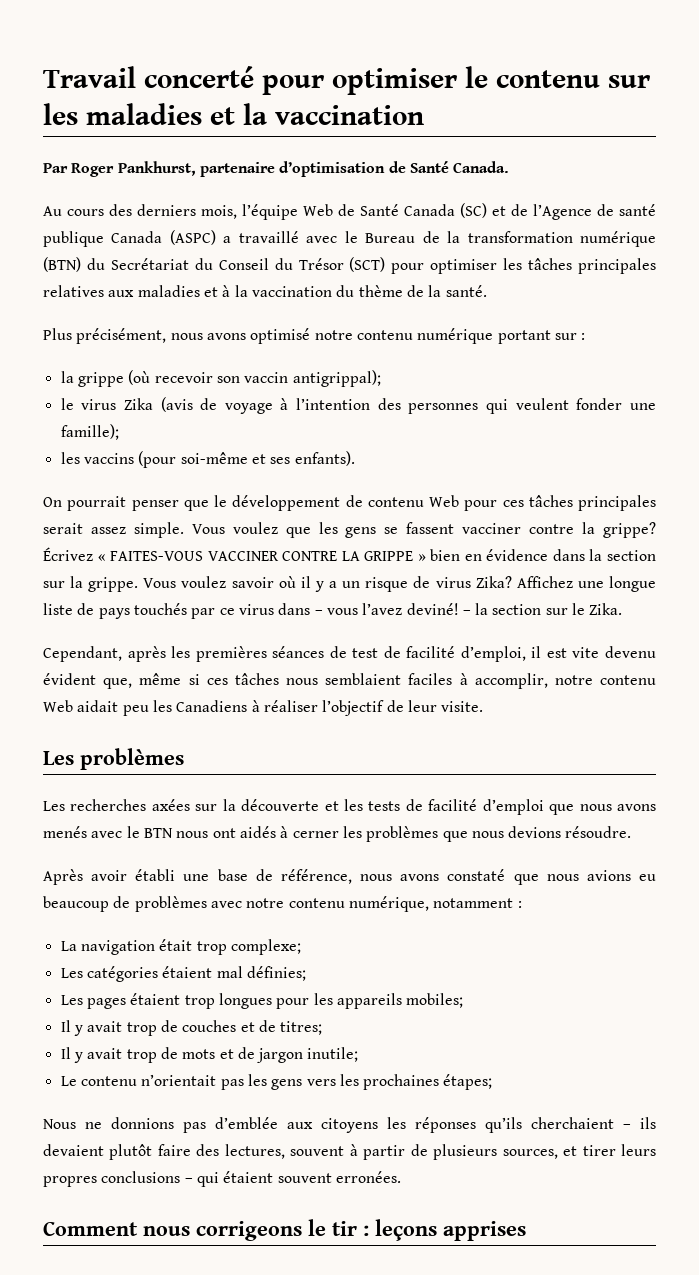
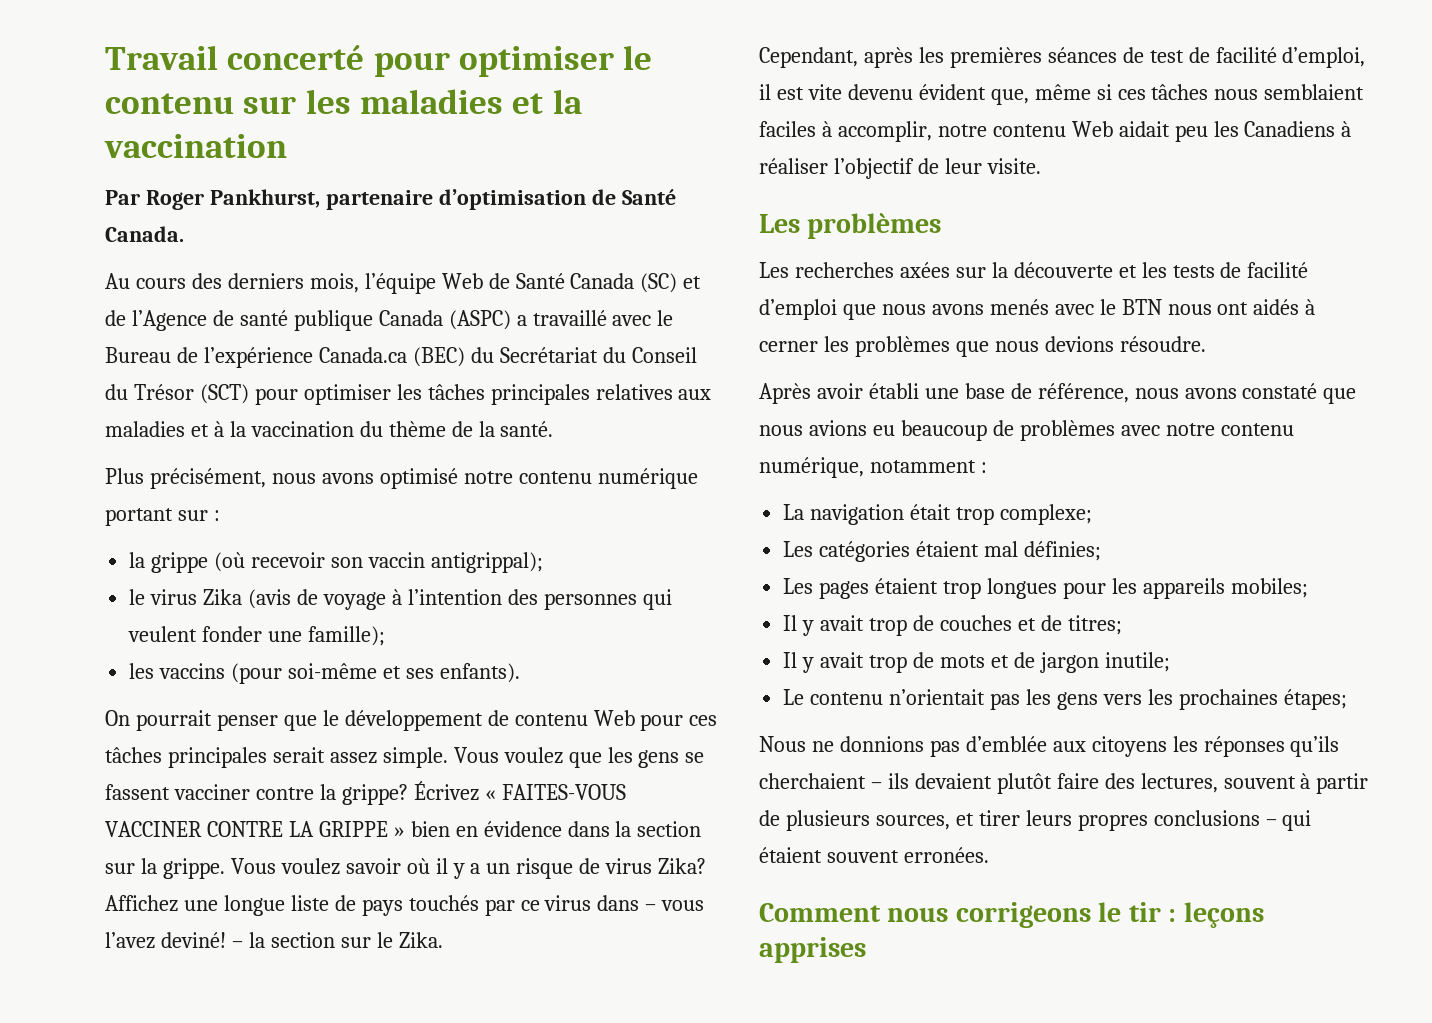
[447,231,656,247] [43,257,81,272] la transformation numérique (BTN) -> [203,347,465,368] l’expérience Canada.ca (BEC)

